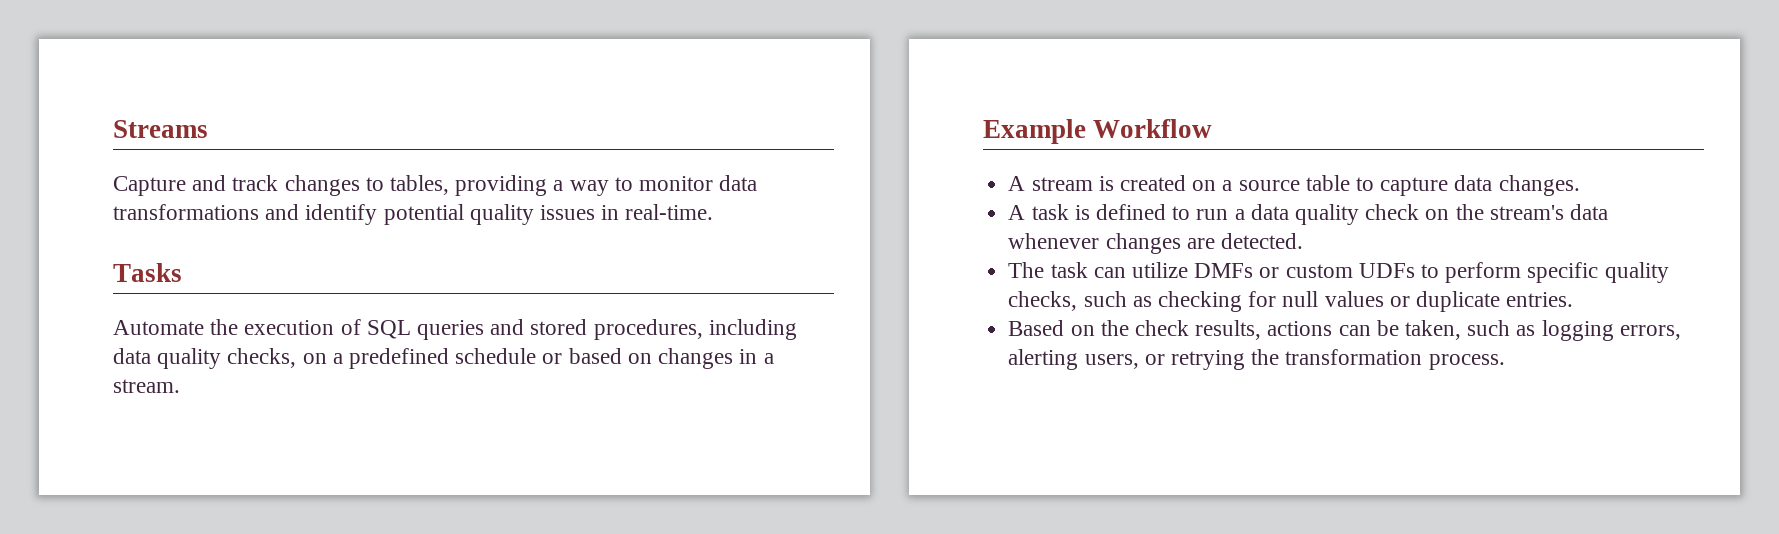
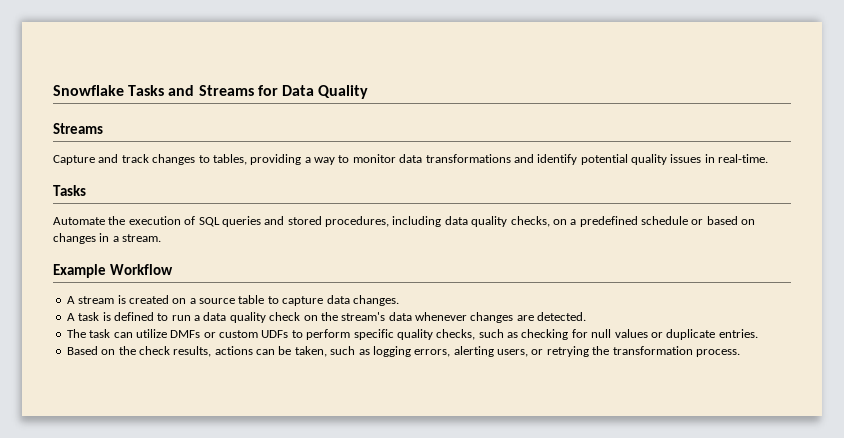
(113, 129) none -> [53,85,369,99] Snowflake Tasks and Streams for Data Quality //

